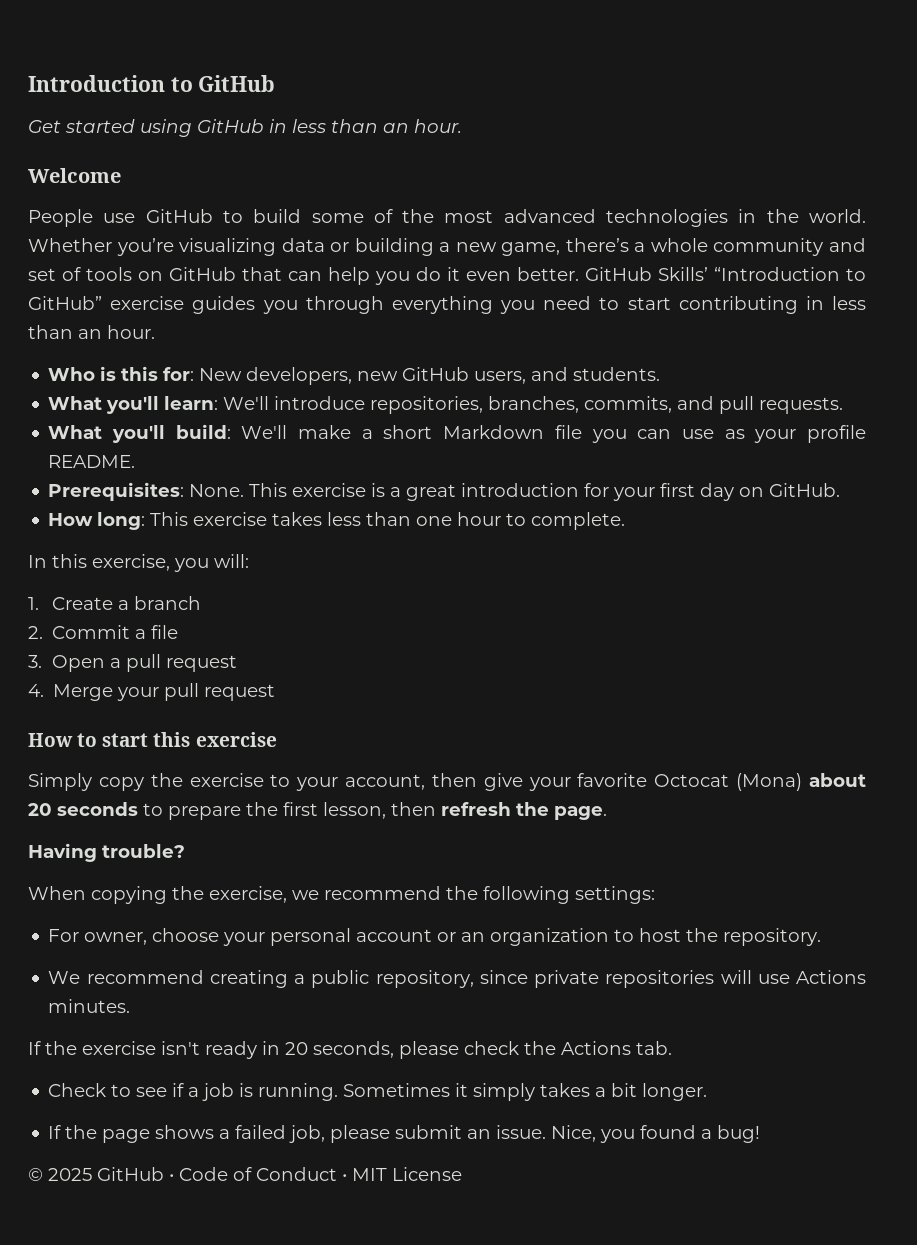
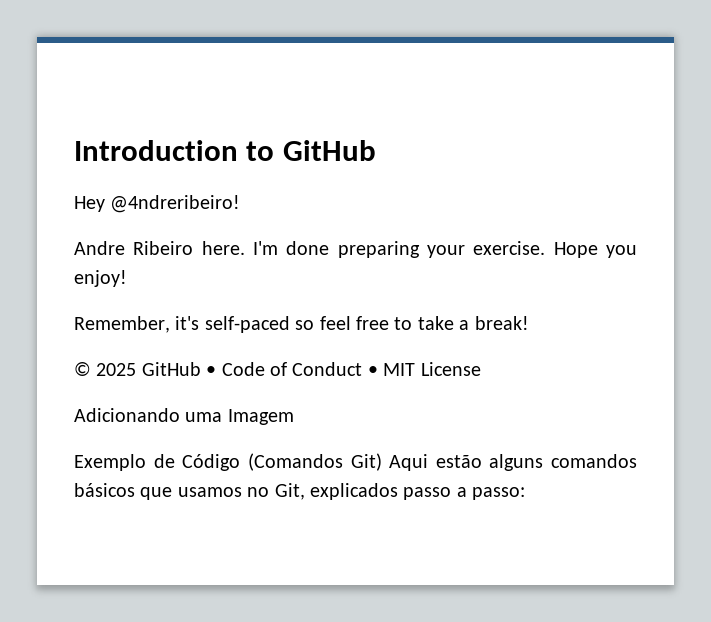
[28,119,462,137] [28,168,121,183] [28,209,866,227] [28,238,867,256] [28,267,866,285] [28,296,866,314] [28,325,155,339] [48,366,661,385] [48,396,844,414] [48,424,866,443] [48,455,136,468] [48,482,841,501] [48,512,626,530] [28,554,249,572] [28,596,201,610] [28,625,179,639] [28,654,237,672] [28,683,276,701] [28,732,277,747] [28,773,866,791] [28,802,607,820] [28,843,185,862] [28,886,655,904] [48,928,822,946] [48,970,867,988] [48,999,131,1013] [28,1041,672,1059] [48,1083,708,1101] [48,1125,761,1143] Get started using GitHub in less than an hour. // Welcome // People use GitHub to build some of the most advanced technologies in the world. Whether you’re visualizing data or building a new game, there’s a whole community and set of tools on GitHub that can help you do it even better. GitHub Skills’ “Introduction to GitHub” exercise guides you through everything you need to start contributing in less than an hour. // Who is this for: New developers, new GitHub users, and students. // What you'll learn: We'll introduce repositories, branches, commits, and pull requests. // What you'll build: We'll make a short Markdown file you can use as your profile README. // Prerequisites: None. This exercise is a great introduction for your first day on GitHub. // How long: This exercise takes less than one hour to complete. // In this exercise, you will: // 1. Create a branch // 2. Commit a file // 3. Open a pull request // 4. Merge your pull request // How to start this exercise // Simply copy the exercise to your account, then give your favorite Octocat (Mona) about 20 seconds to prepare the first lesson, then refresh the page. // Having trouble? // When copying the exercise, we recommend the following settings: // For owner, choose your personal account or an organization to host the repository. // We recommend creating a public repository, since private repositories will use Actions minutes. // If the exercise isn't ready in 20 seconds, please check the Actions tab. // Check to see if a job is running. Sometimes it simply takes a bit longer. // If the page shows a failed job, please submit an issue. Nice, you found a bug! -> [74,195,241,213] [74,241,637,258] [74,270,127,287] [74,316,529,333] Hey @4ndreribeiro! // Andre Ribeiro here. I'm done preparing your exercise. Hope you enjoy! // Remember, it's self-paced so feel free to take a break!
(462, 1174) none -> [74,408,294,425] [74,453,637,471] [74,483,526,500] // Adicionando uma Imagem // Exemplo de Código (Comandos Git) Aqui estão alguns comandos básicos que usamos no Git, explicados passo a passo:

